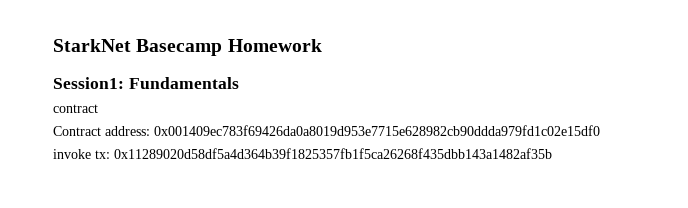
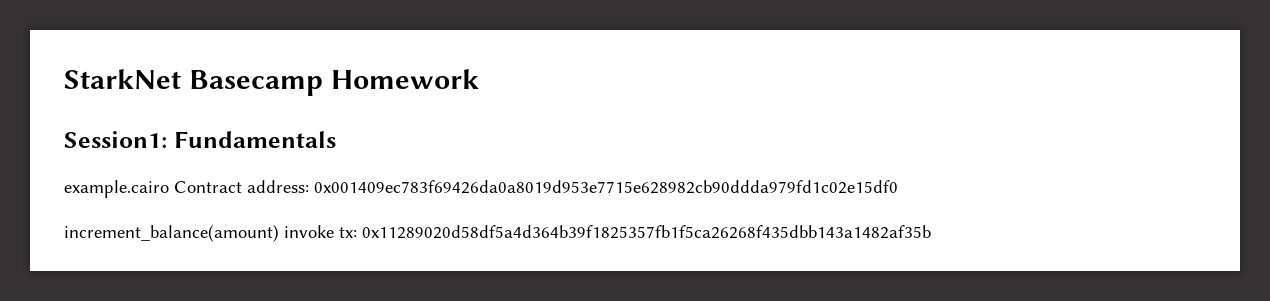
[53,104,98,113] contract // -> [64,180,169,198] example.cairo
(600, 130) none -> [64,224,279,242] increment_balance(amount)

